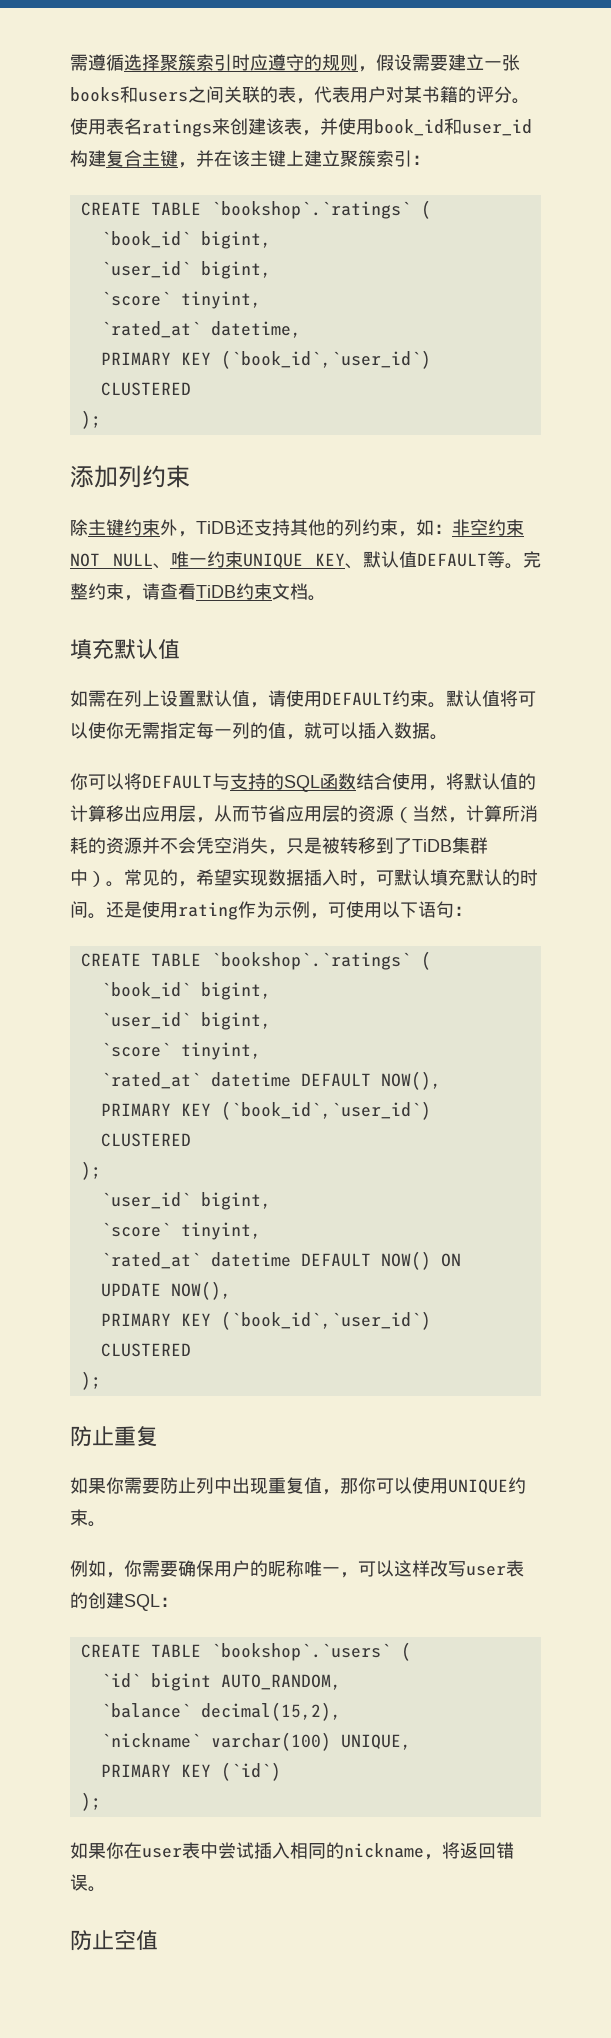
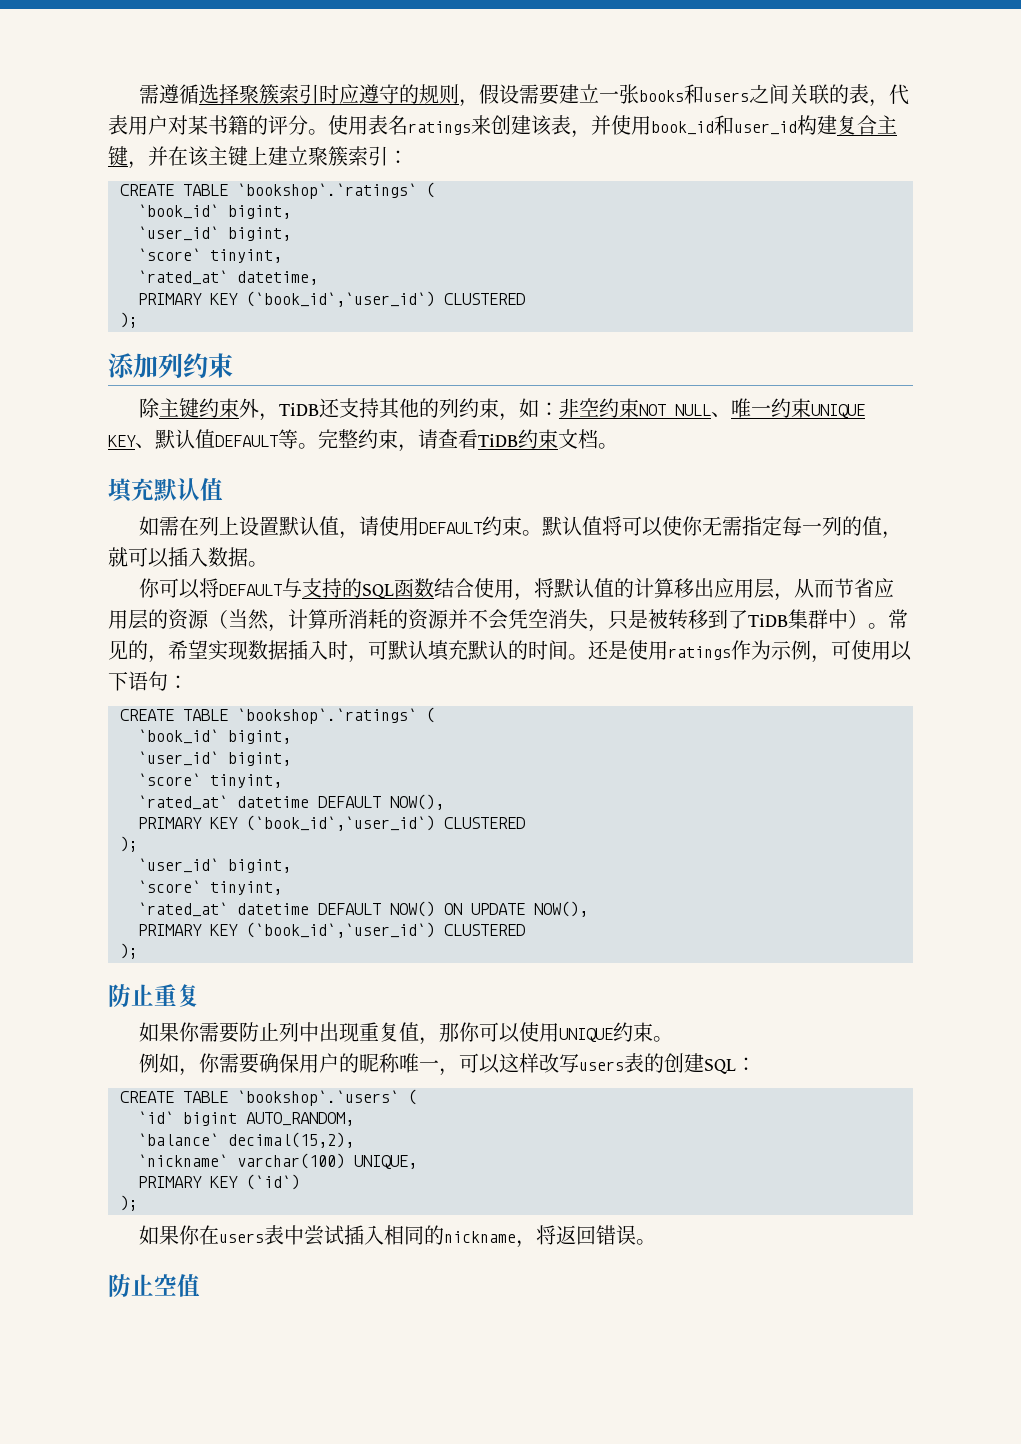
[178,902,238,920] rating -> [668,646,731,660] ratings
[466,1566,506,1576] user -> [578,1061,624,1071] users
[142,1848,182,1858] user -> [218,1233,264,1243] users

